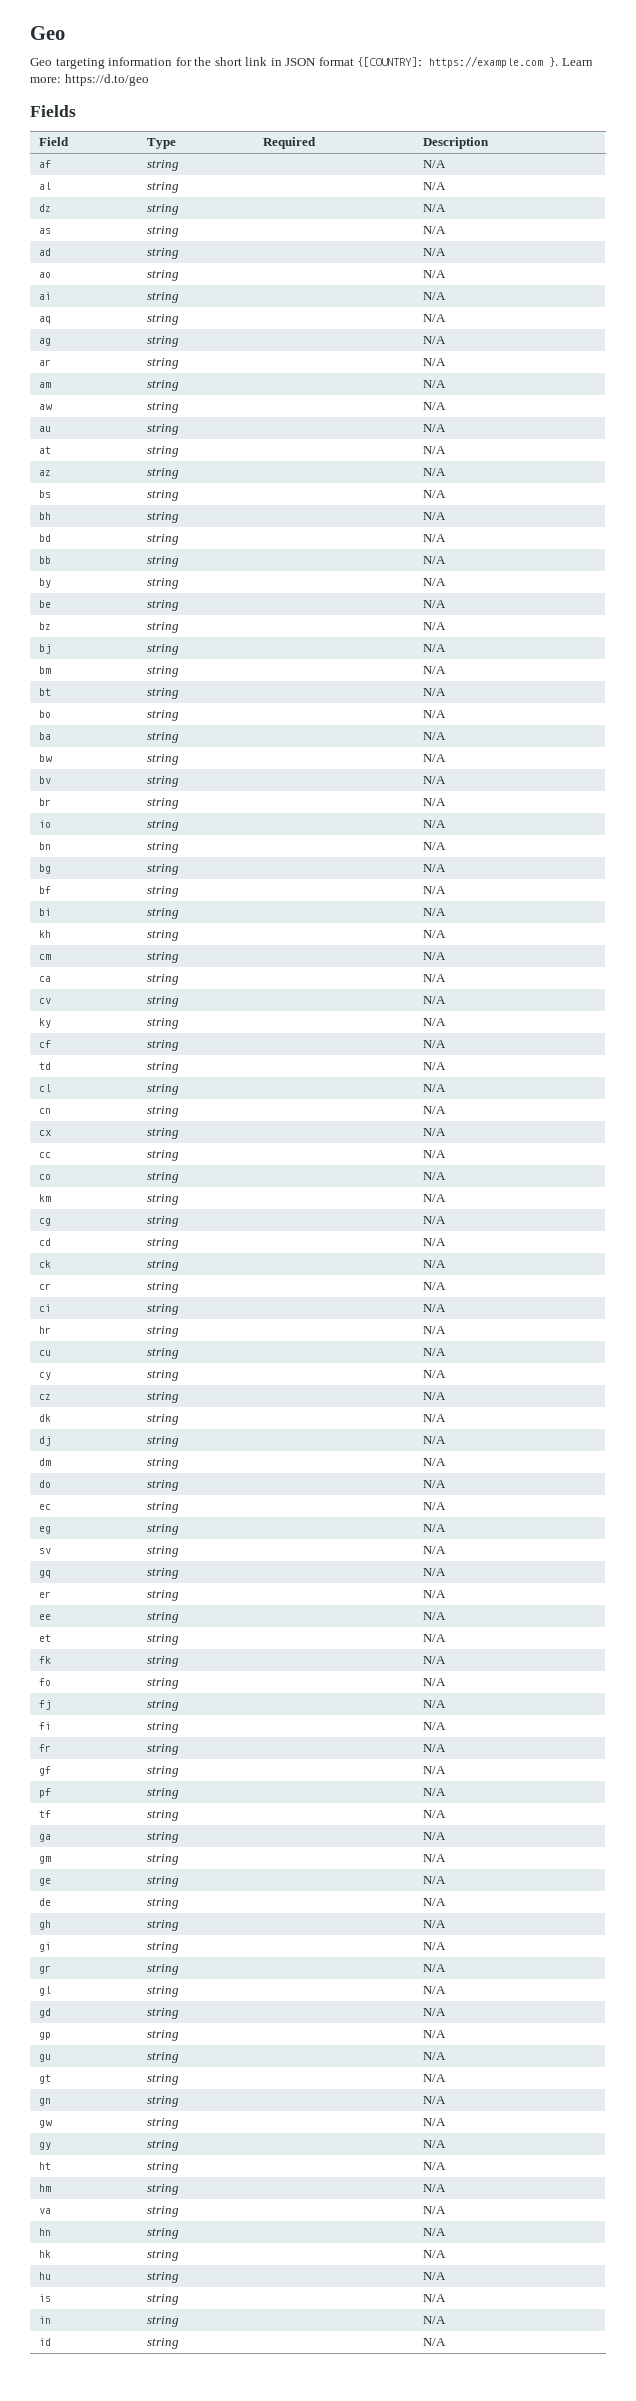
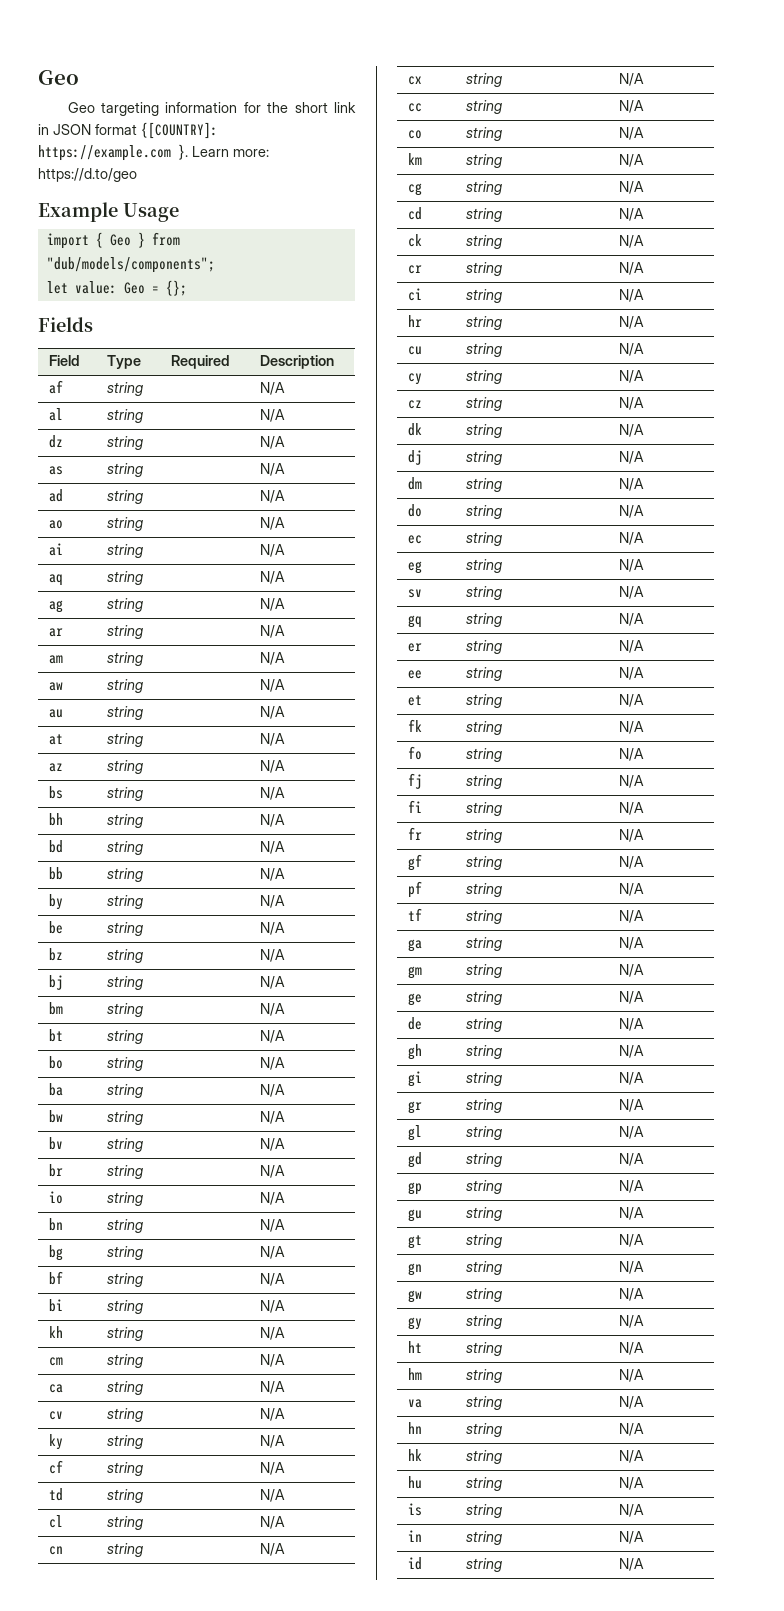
(149, 80) none -> [38,202,179,222] [46,232,180,249] [46,257,215,273] [46,280,187,296] // Example Usage // import { Geo } from "dub/models/components"; // let value: Geo = {};

